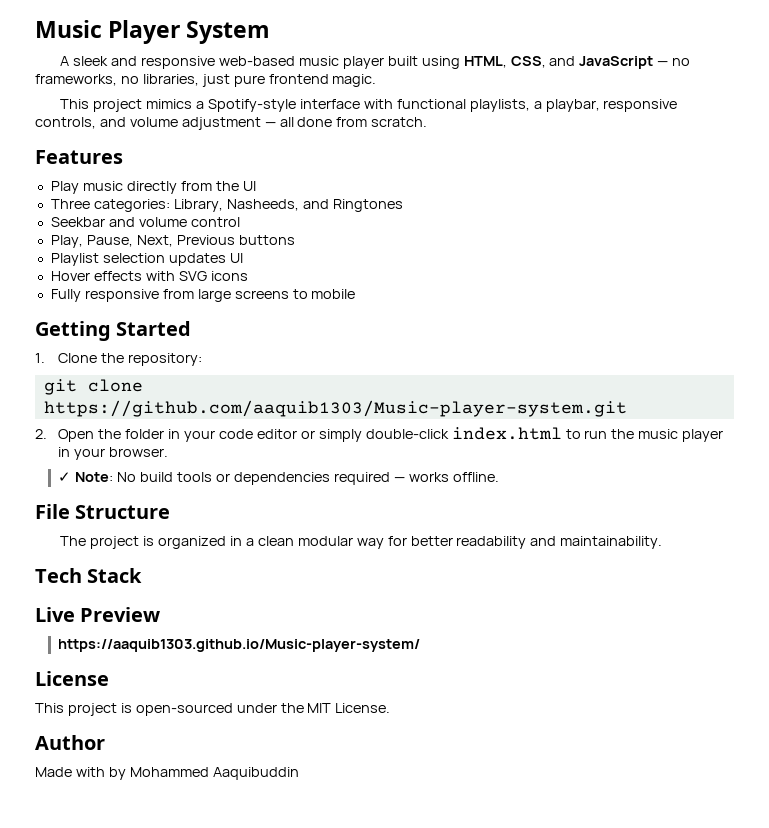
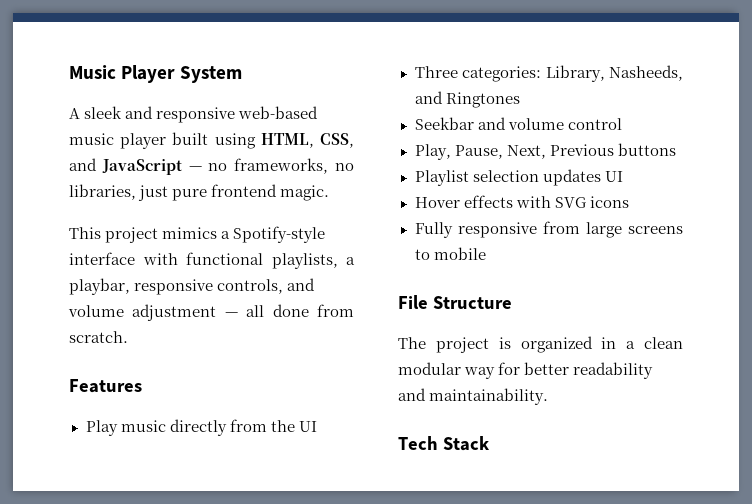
[35,321,192,341] [35,353,203,366] [43,379,143,395] [43,400,627,417] [35,427,724,442] [58,447,169,460] [58,472,499,485] // Getting Started // 1. Clone the repository: // git clone https://github.com/aaquib1303/Music-player-system.git // 2. Open the folder in your code editor or simply double-click index.html to run the music player in your browser. // ✓ Note: No build tools or dependencies required — works offline. -> (486, 253) none
[35,607,161,622] [58,639,421,652] [35,671,109,686] [35,703,391,716] [35,735,105,750] [35,767,299,780] // Live Preview // https://aaquib1303.github.io/Music-player-system/ // License // This project is open-sourced under the MIT License. // Author // Made with by Mohammed Aaquibuddin -> (490, 443) none

